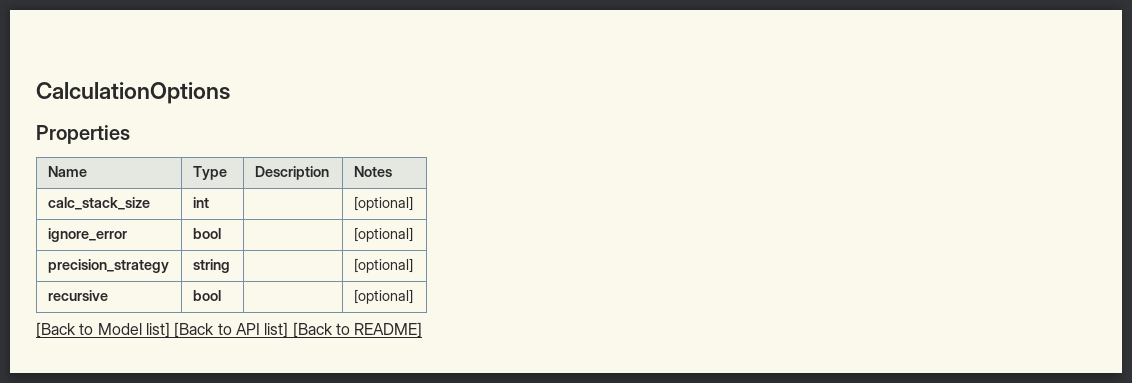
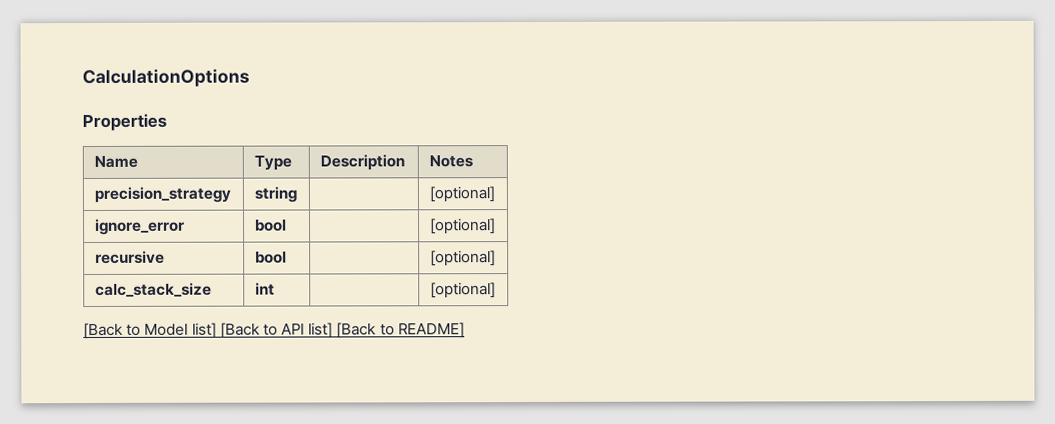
[47,197,150,210] [192,197,209,208] calc_stack_size | int -> [93,186,231,203] [253,186,297,203] precision_strategy | string
[47,259,169,273] [192,259,230,273] [353,258,413,273] [47,290,108,301] [192,290,221,301] precision_strategy | string | | [optional] // recursive | bool -> [94,250,165,264] [254,251,287,264] [429,250,496,267] [94,282,212,297] [254,282,275,296] recursive | bool | | [optional] // calc_stack_size | int

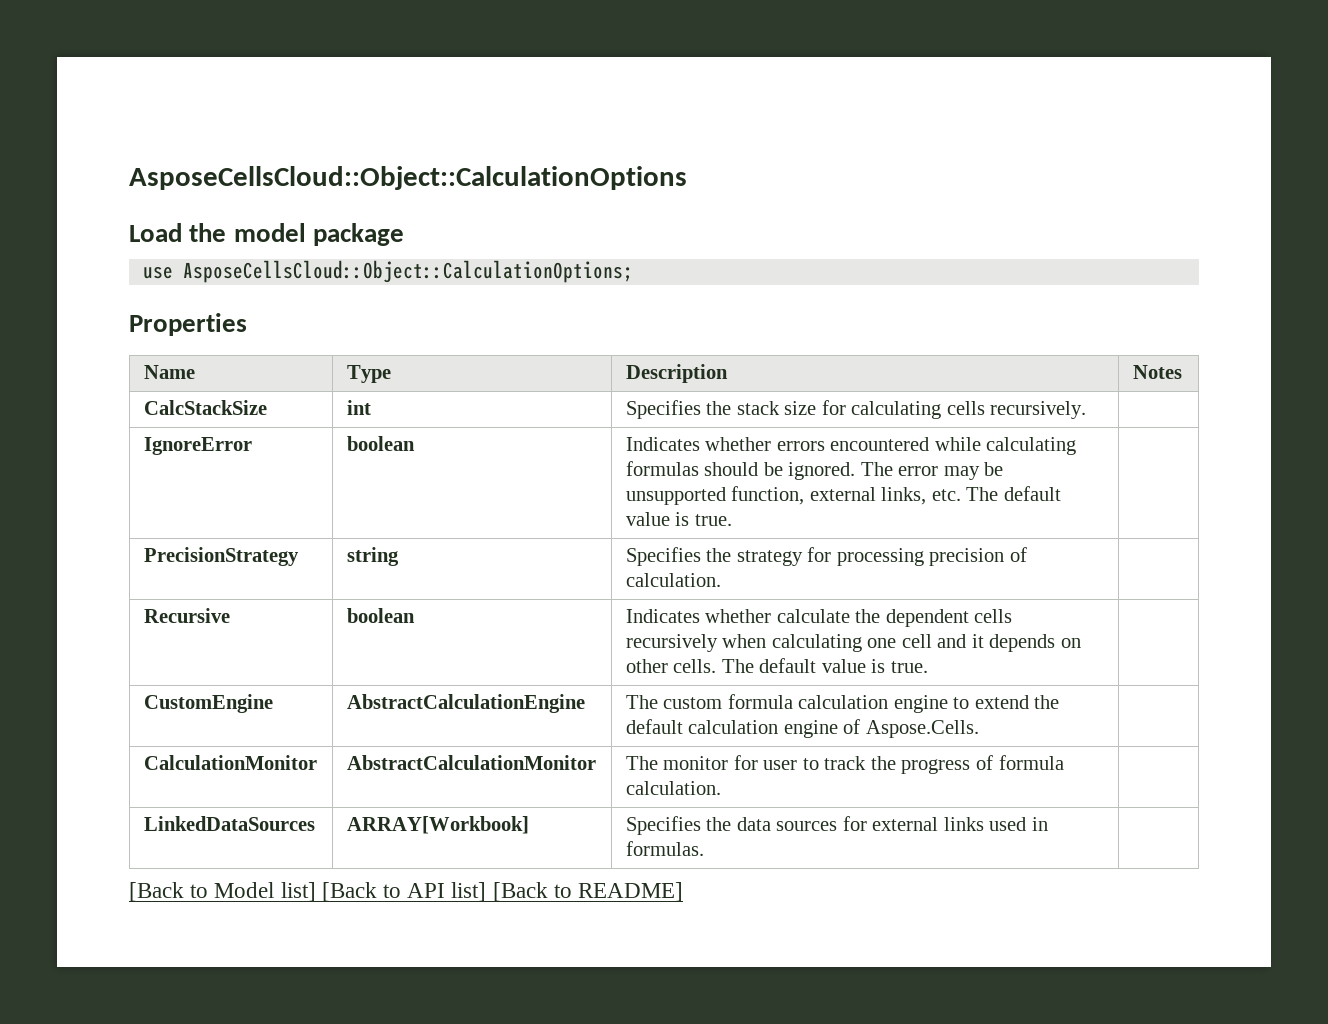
[82,68,250,88] CalculationOptions -> [129,166,687,190] [129,223,404,246] [142,260,633,283] AsposeCellsCloud::Object::CalculationOptions // Load the model package // use AsposeCellsCloud::Object::CalculationOptions;
[93,186,231,203] [253,186,297,203] [428,186,495,203] [94,218,185,235] [254,219,287,232] [429,218,496,235] [94,250,165,264] [254,251,287,264] [429,250,496,267] [94,282,212,297] [254,282,275,296] [429,282,496,299] precision_strategy | string | | [optional] // ignore_error | bool | | [optional] // recursive | bool | | [optional] // calc_stack_size | int | | [optional] -> [143,400,267,415] [346,400,371,415] [625,400,1087,419] [143,437,252,455] [346,436,415,451] [625,437,1077,455] [625,461,1004,480] [625,486,1061,505] [625,512,732,526] [143,547,299,566] [346,547,399,566] [625,547,1027,566] [625,573,721,587] [143,608,230,623] [346,608,415,623] [625,609,1013,627] [625,634,1082,652] [625,658,928,673] [143,694,273,713] [346,694,585,713] [625,694,1060,713] [625,719,979,738] [143,755,317,770] [346,755,596,770] [625,755,1064,774] [625,781,721,795] [143,816,315,831] [346,816,529,834] [625,816,1049,835] [625,841,704,856] CalcStackSize | int | Specifies the stack size for calculating cells recursively. | // IgnoreError | boolean | Indicates whether errors encountered while calculating formulas should be ignored. The error may be unsupported function, external links, etc. The default value is true. | // PrecisionStrategy | string | Specifies the strategy for processing precision of calculation. | // Recursive | boolean | Indicates whether calculate the dependent cells recursively when calculating one cell and it depends on other cells. The default value is true. | // CustomEngine | AbstractCalculationEngine | The custom formula calculation engine to extend the default calculation engine of Aspose.Cells. | // CalculationMonitor | AbstractCalculationMonitor | The monitor for user to track the progress of formula calculation. | // LinkedDataSources | ARRAY[Workbook] | Specifies the data sources for external links used in formulas. |

